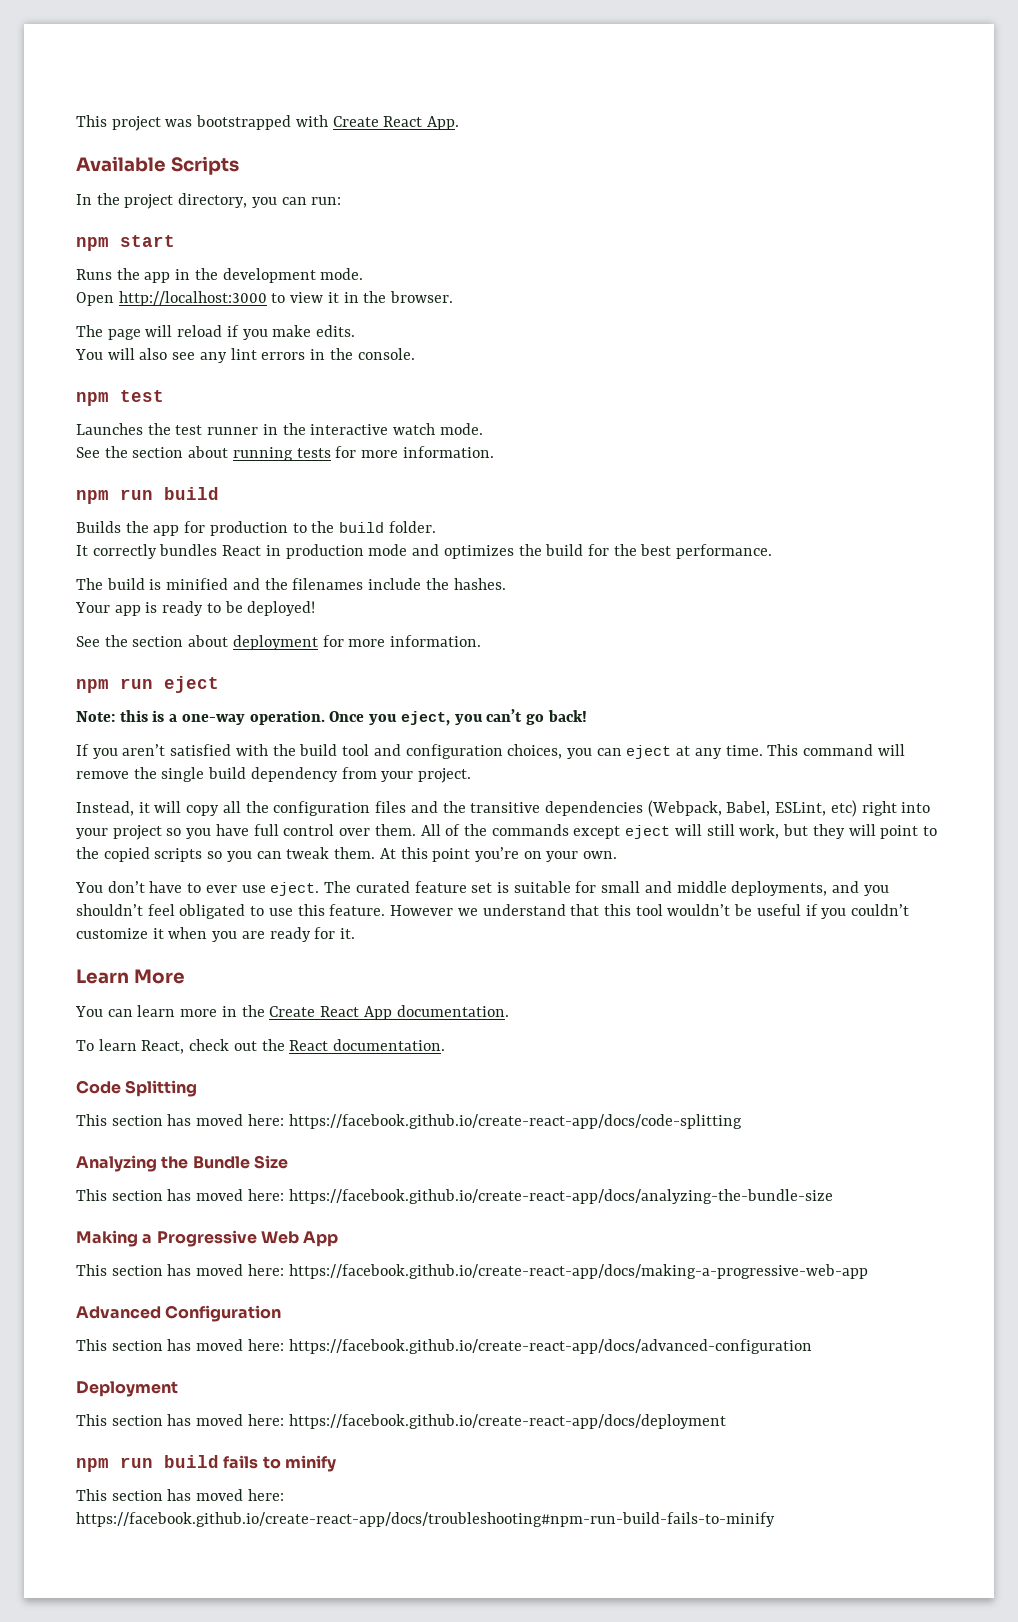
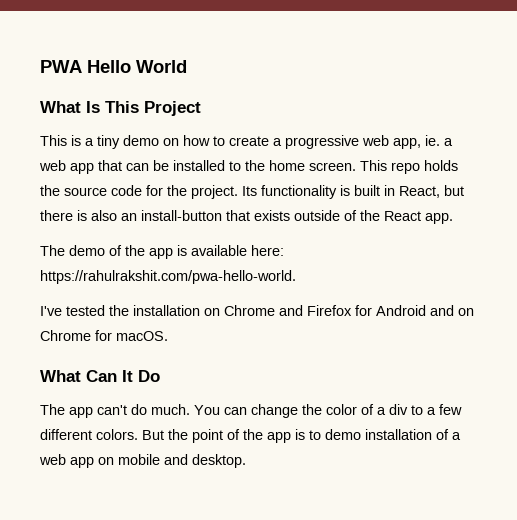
[76,115,460,131] [76,156,239,175] [76,193,342,209] [76,235,175,251] [76,268,364,283] [76,291,454,306] [76,325,356,340] [75,348,415,363] [76,390,164,406] [76,423,483,435] [76,446,494,461] [76,487,219,504] [76,521,436,536] [76,544,773,559] [76,578,506,590] [75,601,316,616] [76,635,482,650] [76,676,219,693] [76,709,587,726] [76,744,905,759] [76,767,472,783] [76,800,931,817] [76,824,937,840] [76,847,618,862] [75,881,889,896] [76,904,910,919] [76,927,356,942] [76,969,185,984] [75,1005,509,1020] [76,1039,446,1054] [76,1080,198,1097] [76,1114,742,1129] [76,1155,288,1172] [76,1189,833,1204] [76,1230,339,1247] [76,1264,868,1279] [76,1305,282,1322] [76,1339,812,1354] [76,1381,178,1397] [76,1414,726,1429] [76,1455,336,1472] [76,1489,284,1501] [76,1512,775,1527] This project was bootstrapped with Create React App. // Available Scripts // In the project directory, you can run: // npm start // Runs the app in the development mode. // Open http://localhost:3000 to view it in the browser. // The page will reload if you make edits. // You will also see any lint errors in the console. // npm test // Launches the test runner in the interactive watch mode. // See the section about running tests for more information. // npm run build // Builds the app for production to the build folder. // It correctly bundles React in production mode and optimizes the build for the best performance. // The build is minified and the filenames include the hashes. // Your app is ready to be deployed! // See the section about deployment for more information. // npm run eject // Note: this is a one-way operation. Once you eject, you can’t go back! // If you aren’t satisfied with the build tool and configuration choices, you can eject at any time. This command will remove the single build dependency from your project. // Instead, it will copy all the configuration files and the transitive dependencies (Webpack, Babel, ESLint, etc) right into your project so you have full control over them. All of the commands except eject will still work, but they will point to the copied scripts so you can tweak them. At this point you’re on your own. // You don’t have to ever use eject. The curated feature set is suitable for small and middle deployments, and you shouldn’t feel obligated to use this feature. However we understand that this tool wouldn’t be useful if you couldn’t customize it when you are ready for it. // Learn More // You can learn more in the Create React App documentation. // To learn React, check out the React documentation. // Code Splitting // This section has moved here: https://facebook.github.io/create-react-app/docs/code-splitting // Analyzing the Bundle Size // This section has moved here: https://facebook.github.io/create-react-app/docs/analyzing-the-bundle-size // Making a Progressive Web App // This section has moved here: https://facebook.github.io/create-react-app/docs/making-a-progressive-web-app // Advanced Configuration // This section has moved here: https://facebook.github.io/create-react-app/docs/advanced-configuration // Deployment // This section has moved here: https://facebook.github.io/create-react-app/docs/deployment // npm run build fails to minify // This section has moved here: https://facebook.github.io/create-react-app/docs/troubleshooting#npm-run-build-fails-to-minify -> [40,60,187,73] [40,101,201,116] [40,135,453,149] [39,160,458,174] [40,185,464,199] [40,210,453,224] [40,245,284,259] [40,270,296,284] [40,305,474,316] [40,330,168,341] [40,370,160,382] [40,404,462,418] [40,429,461,443] [39,454,246,468] PWA Hello World // What Is This Project // This is a tiny demo on how to create a progressive web app, ie. a web app that can be installed to the home screen. This repo holds the source code for the project. Its functionality is built in React, but there is also an install-button that exists outside of the React app. // The demo of the app is available here: https://rahulrakshit.com/pwa-hello-world. // I've tested the installation on Chrome and Firefox for Android and on Chrome for macOS. // What Can It Do // The app can't do much. You can change the color of a div to a few different colors. But the point of the app is to demo installation of a web app on mobile and desktop.

